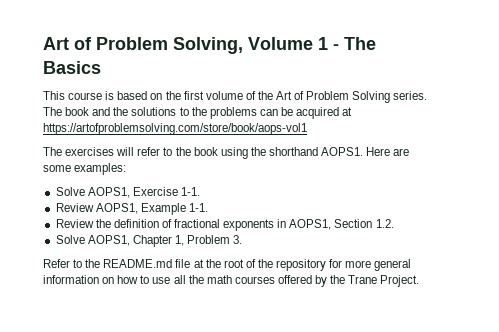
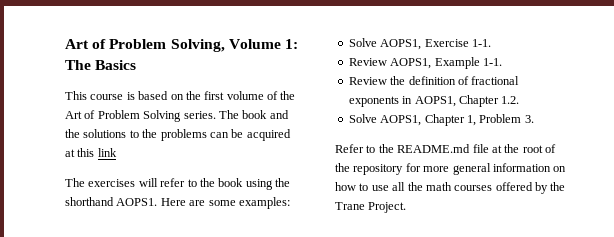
[318,37,339,50] 1 - -> [284,39,298,49] 1:
[43,123,307,135] https://artofproblemsolving.com/store/book/aops-vol1 -> [77,148,117,157] this link
[334,219,373,228] Section -> [458,95,499,107] Chapter

